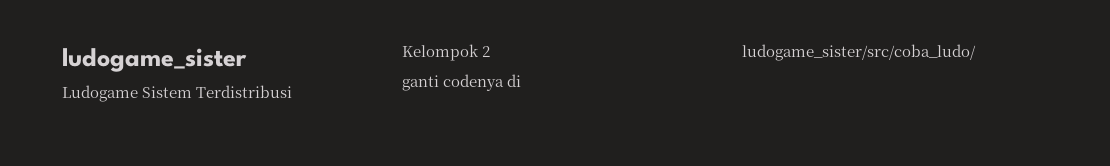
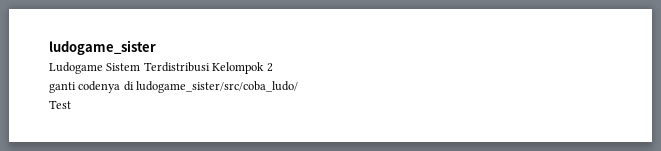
(976, 52) none -> [49,100,71,109] // Test

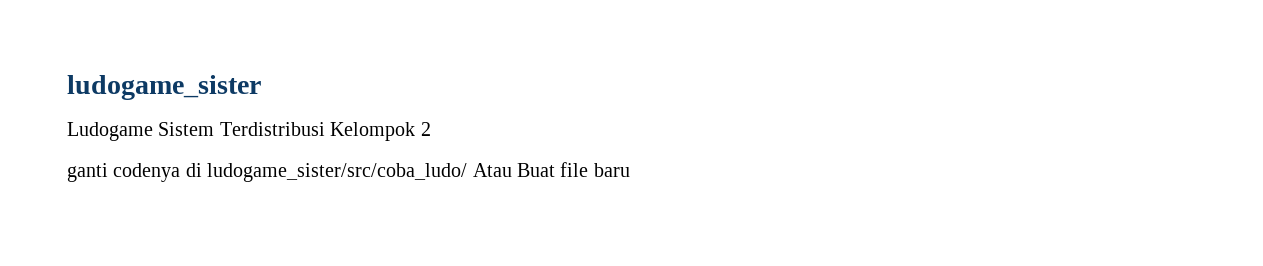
[49,100,71,109] // Test -> [472,162,630,177] Atau Buat file baru

